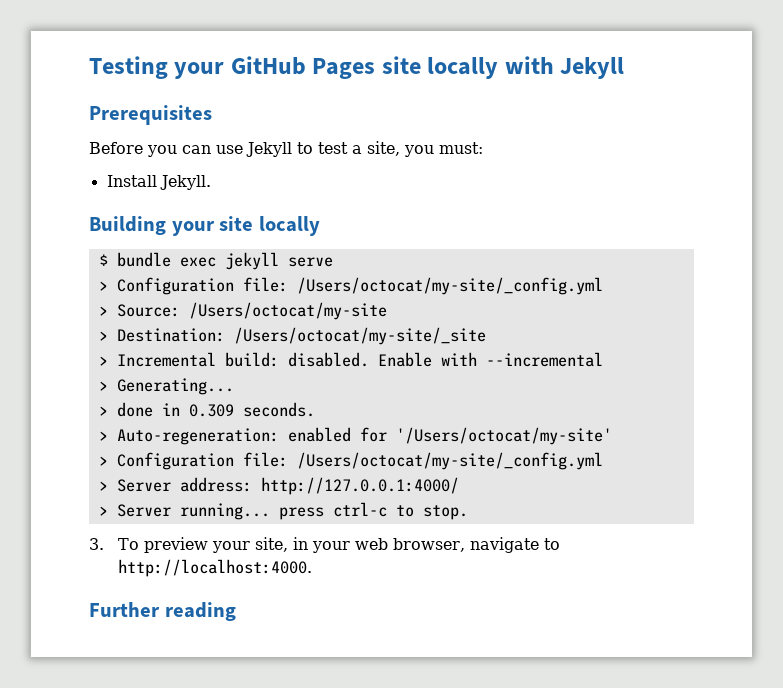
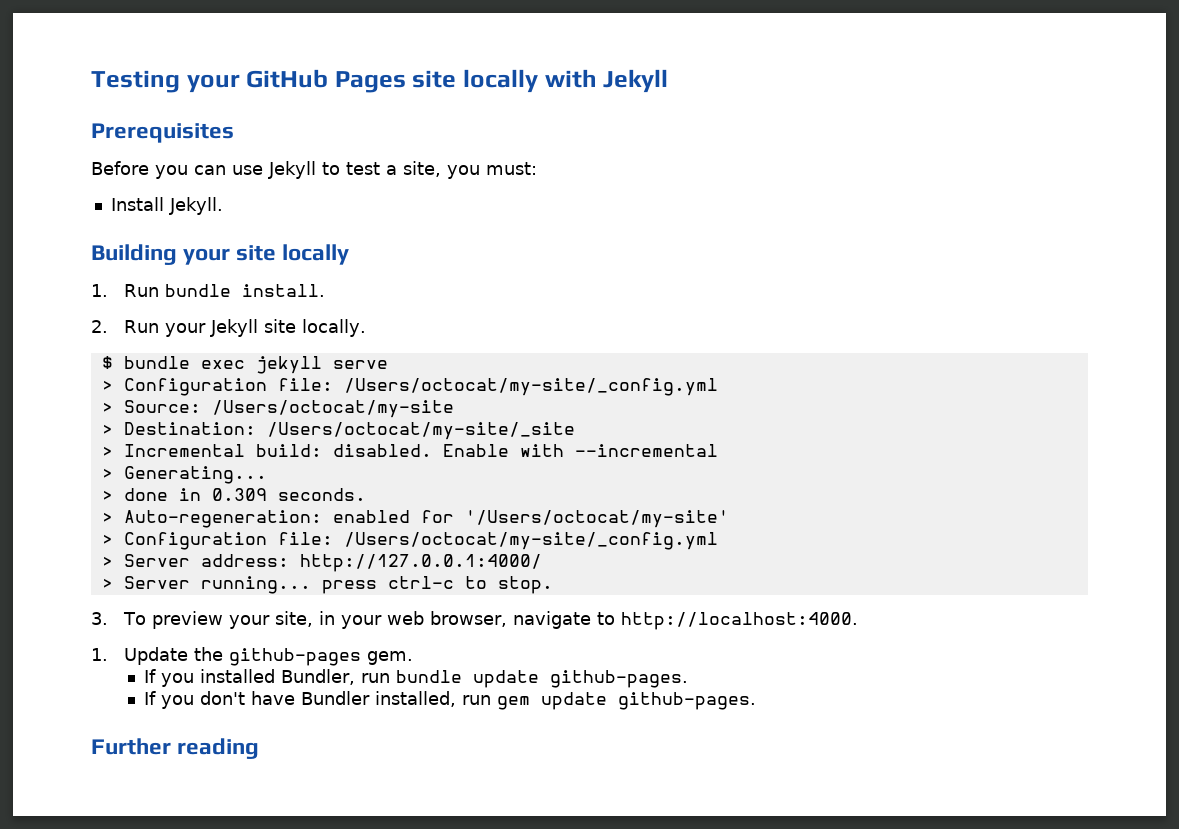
(320, 226) none -> [91,284,326,297] [91,319,367,337] // 1. Run bundle install. // 2. Run your Jekyll site locally.
(313, 568) none -> [91,647,414,666] [144,669,689,688] [144,691,757,710] // 1. Update the github-pages gem. // If you installed Bundler, run bundle update github-pages. // If you don't have Bundler installed, run gem update github-pages.

